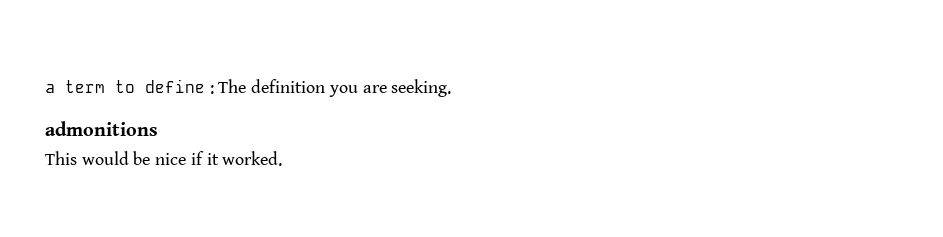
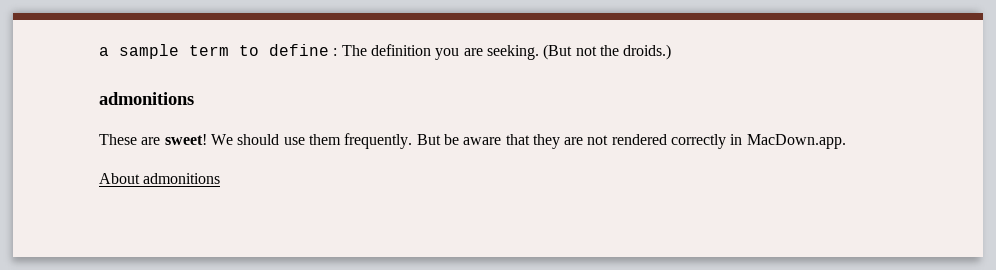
(55, 88) none -> [119,44,179,59] sample
[45,121,158,136] [45,151,283,166] // admonitions // This would be nice if it worked. -> [543,44,672,60] [99,92,194,105] [99,133,846,149] [99,173,221,184] (But not the droids.) // admonitions // These are sweet! We should use them frequently. But be aware that they are not rendered correctly in MacDown.app. // About admonitions

